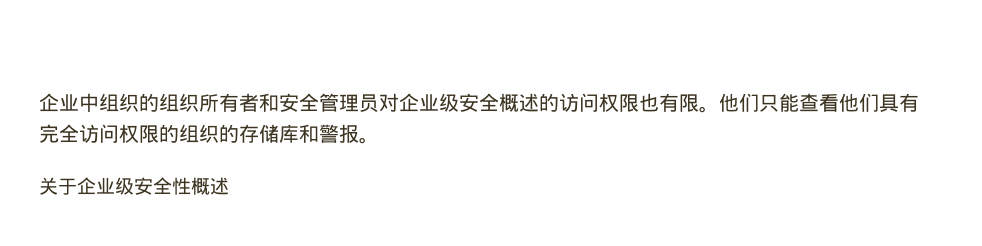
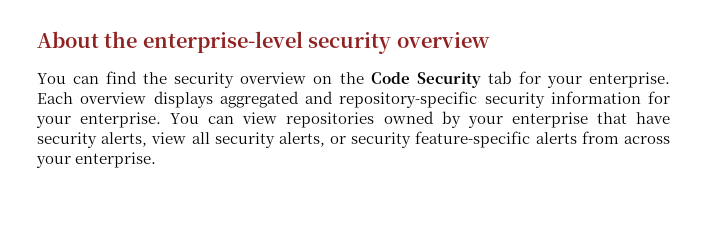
[39,93,919,113] [39,124,379,144] [39,177,229,195] 企业中组织的组织所有者和安全管理员对企业级安全概述的访问权限也有限。他们只能查看他们具有完全访问权限的组织的存储库和警报。 // 关于企业级安全性概述 -> [37,31,490,54] [37,71,671,88] [37,91,670,108] [36,111,671,128] [37,131,671,148] [36,152,157,168] About the enterprise-level security overview // You can find the security overview on the Code Security tab for your enterprise. Each overview displays aggregated and repository-specific security information for your enterprise. You can view repositories owned by your enterprise that have security alerts, view all security alerts, or security feature-specific alerts from across your enterprise.

